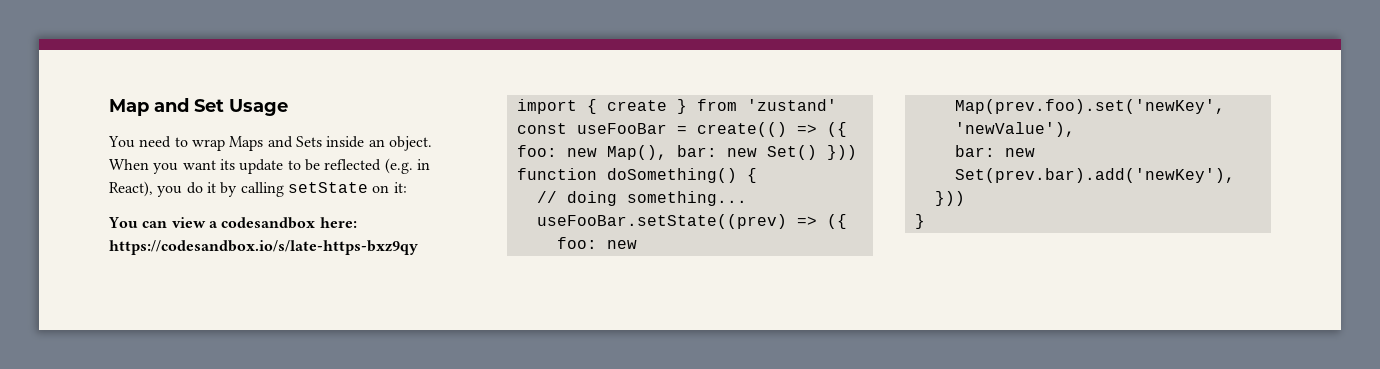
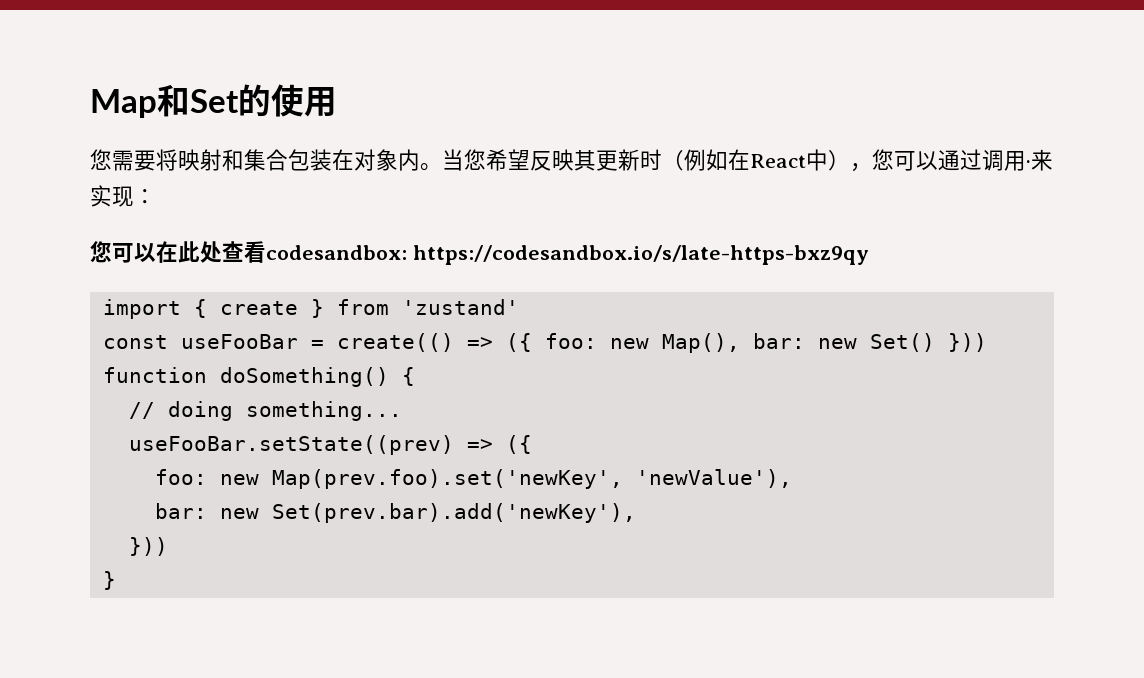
[154,98,288,116] [108,136,432,151] [109,158,430,174] [109,181,407,197] [108,217,357,229] and Set Usage // You need to wrap Maps and Sets inside an object. When you want its update to be reflected (e.g. in React), you do it by calling setState on it: // You can view a codesandbox here: -> [157,84,337,117] [90,149,1053,172] [90,185,156,207] [90,241,407,263] 和Set的使用 // 您需要将映射和集合包装在对象内。当您希望反映其更新时（例如在React中），您可以通过调用·来实现： // 您可以在此处查看codesandbox:

